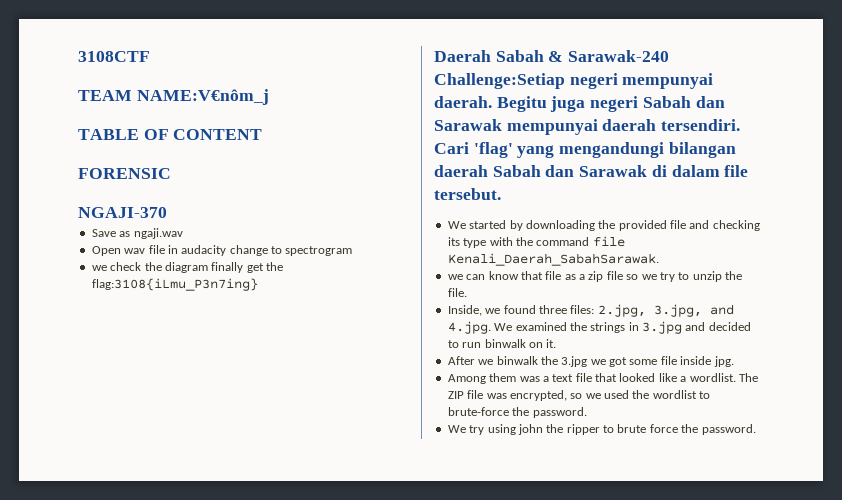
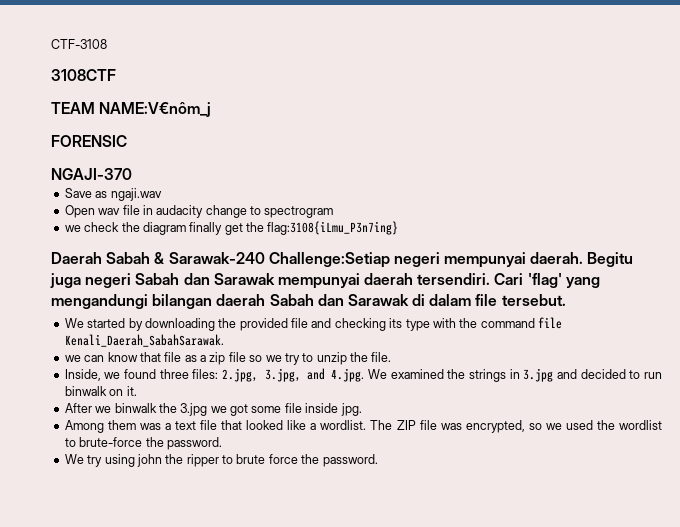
(78, 56) none -> [51,39,107,49] CTF-3108 //
[78,129,263,140] // TABLE OF CONTENT -> (212, 109) none

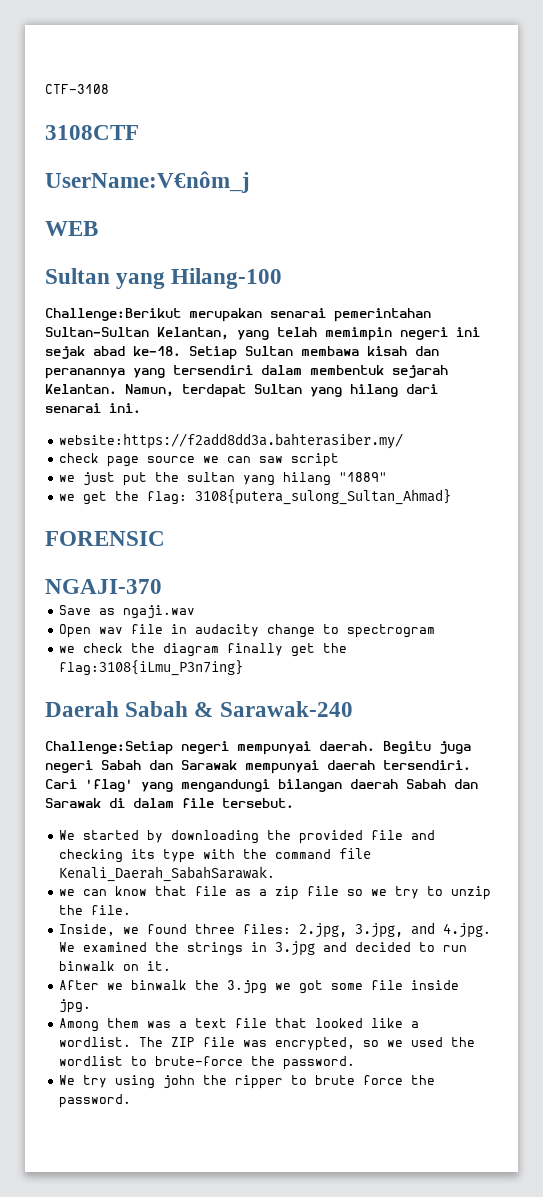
[51,102,212,117] TEAM NAME:V€nôm_j -> [45,171,250,193] [45,221,98,236] [45,268,283,289] [45,308,431,322] [45,327,480,341] [45,346,439,360] [45,365,448,379] [45,384,438,398] [45,403,141,413] [58,433,403,449] [58,453,339,467] [58,472,387,486] [58,489,451,505] UserName:V€nôm_j // WEB // Sultan yang Hilang-100 // Challenge:Berikut merupakan senarai pemerintahan Sultan-Sultan Kelantan, yang telah memimpin negeri ini sejak abad ke-18. Setiap Sultan membawa kisah dan peranannya yang tersendiri dalam membentuk sejarah Kelantan. Namun, terdapat Sultan yang hilang dari senarai ini. // website:https://f2add8dd3a.bahterasiber.my/ // check page source we can saw script // we just put the sultan yang hilang "1889" // we get the flag: 3108{putera_sulong_Sultan_Ahmad}
(265, 258) none -> (353, 709) //

